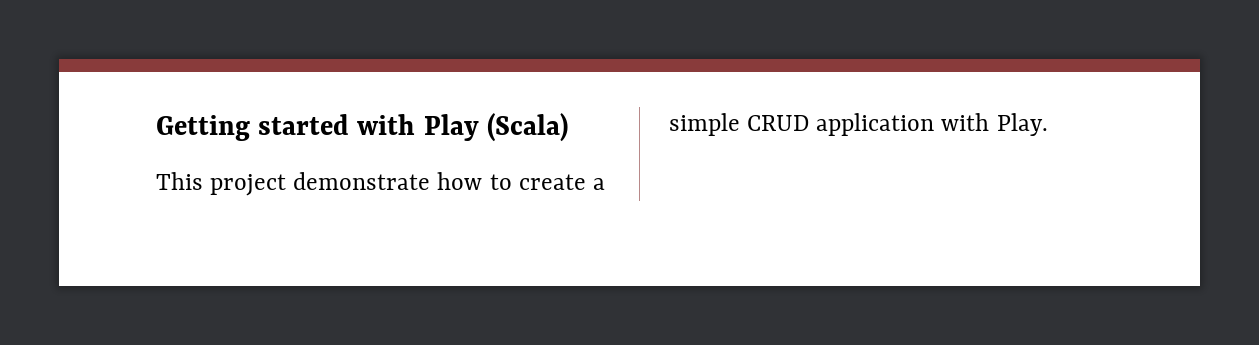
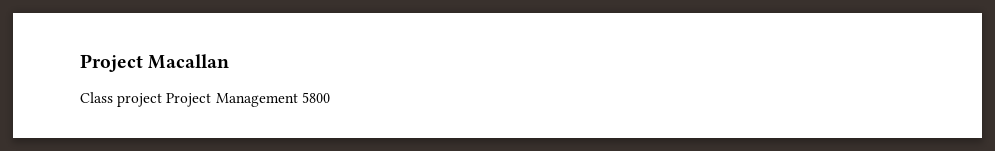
[156,113,568,142] [156,172,605,196] [669,113,1048,136] Getting started with Play (Scala) // This project demonstrate how to create a simple CRUD application with Play. -> [80,54,230,72] [80,92,330,107] Project Macallan // Class project Project Management 5800

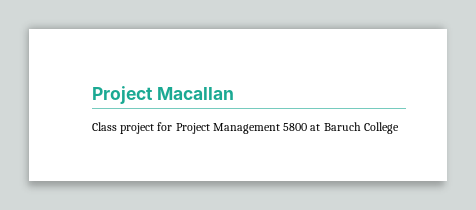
(163, 100) none -> [157,122,173,131] for
(330, 97) none -> [310,122,399,134] at Baruch College

